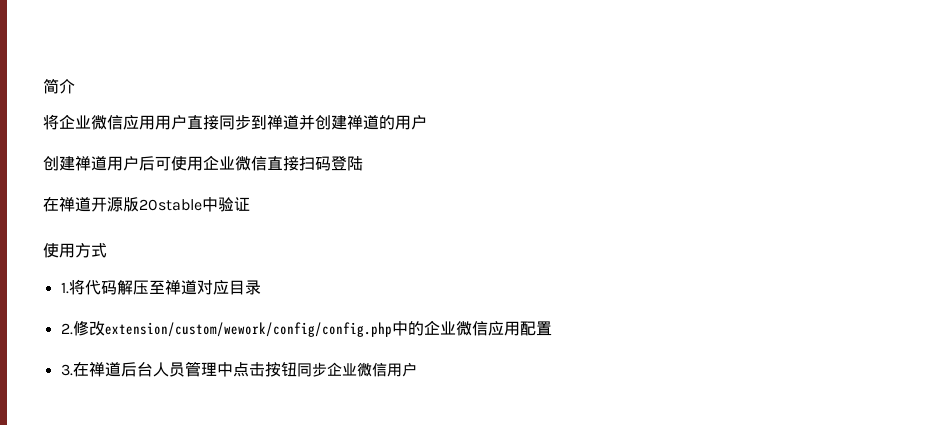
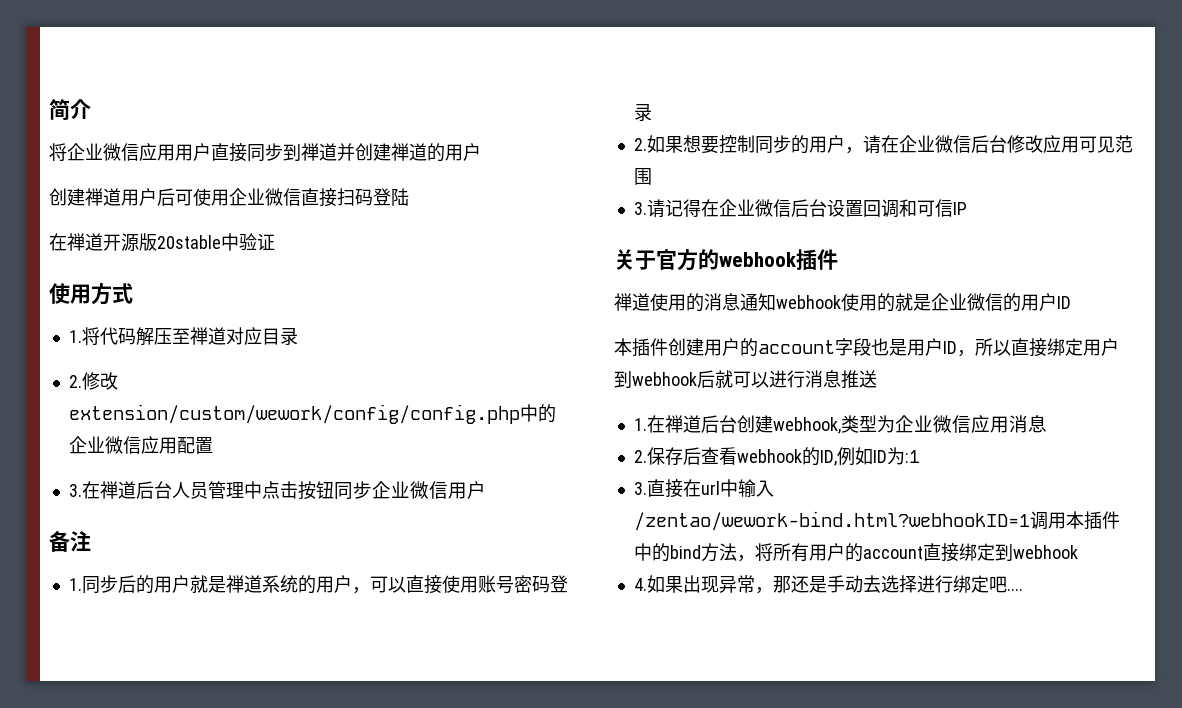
(417, 369) none -> [49,531,91,552] [68,575,568,594] [633,103,652,121] [633,135,1133,154] [633,168,652,185] [633,199,967,218] [614,249,838,271] [614,293,1071,312] [614,338,1119,357] [614,370,877,389] [633,415,1047,434] [633,447,920,466] [633,479,774,498] [633,511,1120,531] [633,543,1078,562] [633,575,1023,594] // 备注 // 1.同步后的用户就是禅道系统的用户，可以直接使用账号密码登录 // 2.如果想要控制同步的用户，请在企业微信后台修改应用可见范围 // 3.请记得在企业微信后台设置回调和可信IP // 关于官方的webhook插件 // 禅道使用的消息通知webhook使用的就是企业微信的用户ID // 本插件创建用户的account字段也是用户ID，所以直接绑定用户到webhook后就可以进行消息推送 // 1.在禅道后台创建webhook,类型为企业微信应用消息 // 2.保存后查看webhook的ID,例如ID为:1 // 3.直接在url中输入/zentao/wework-bind.html?webhookID=1调用本插件中的bind方法，将所有用户的account直接绑定到webhook // 4.如果出现异常，那还是手动去选择进行绑定吧....

